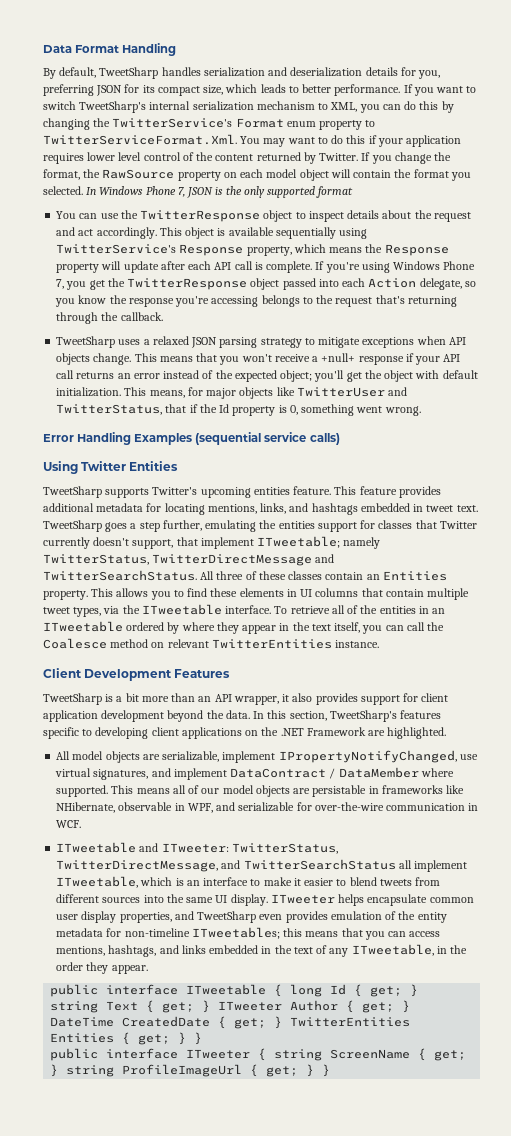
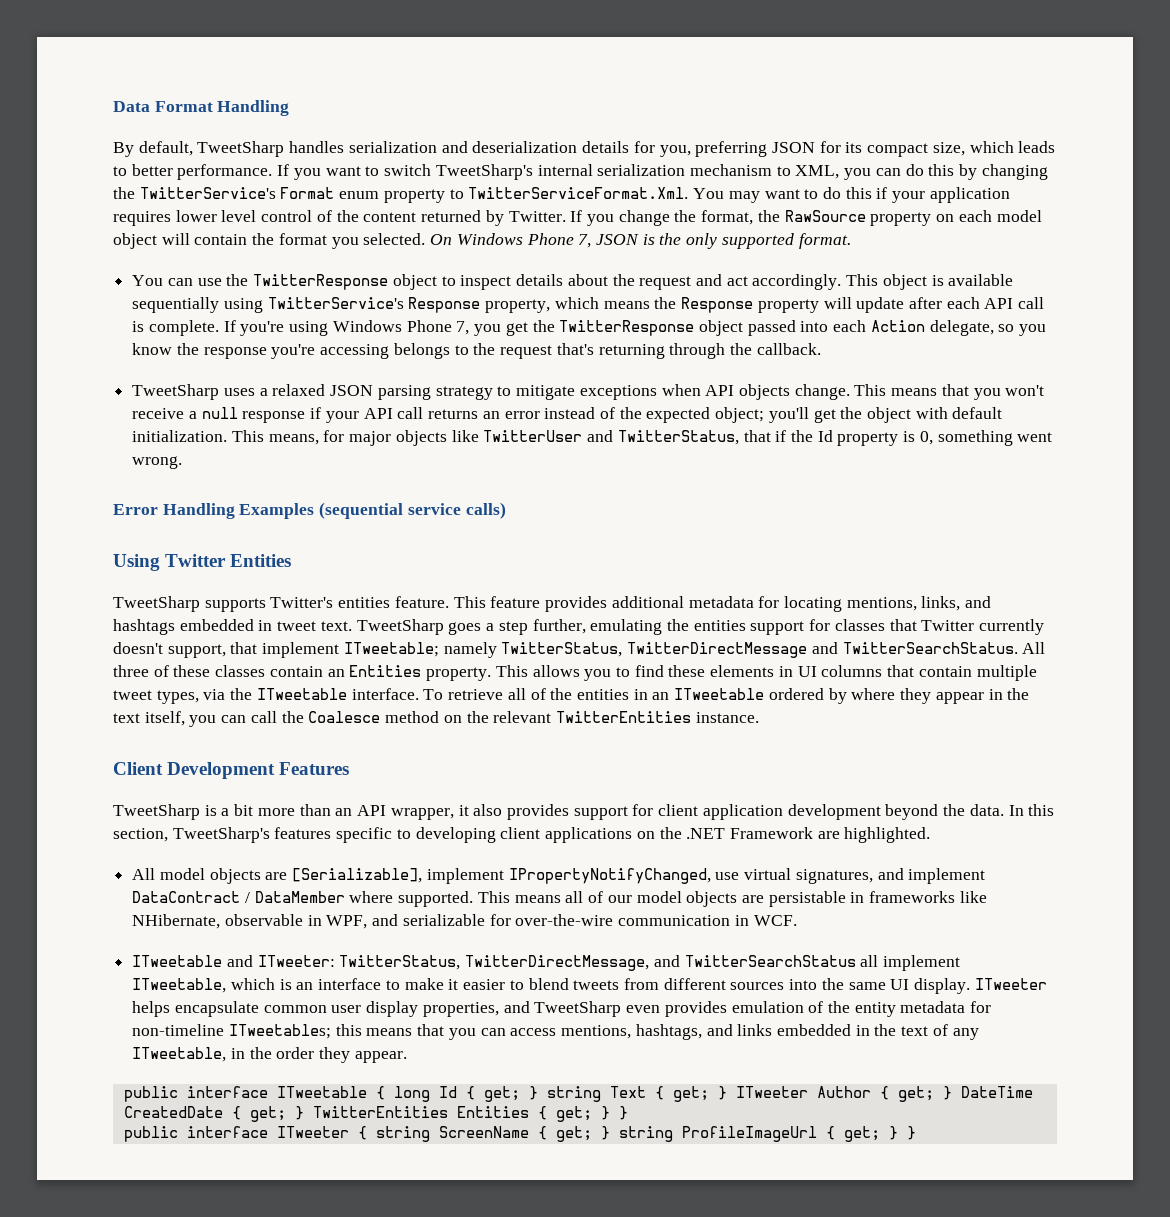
[86,187,97,195] In -> [430,234,453,245] On
[316,186,354,198] format -> [798,233,851,249] format.
[321,353,356,362] +null+ -> [201,407,238,419] null
[200,487,251,498] upcoming -> (334, 602) none
(165, 645) none -> [466,711,489,723] the
[162,751,220,762] serializable, -> [292,868,423,883] [Serializable],

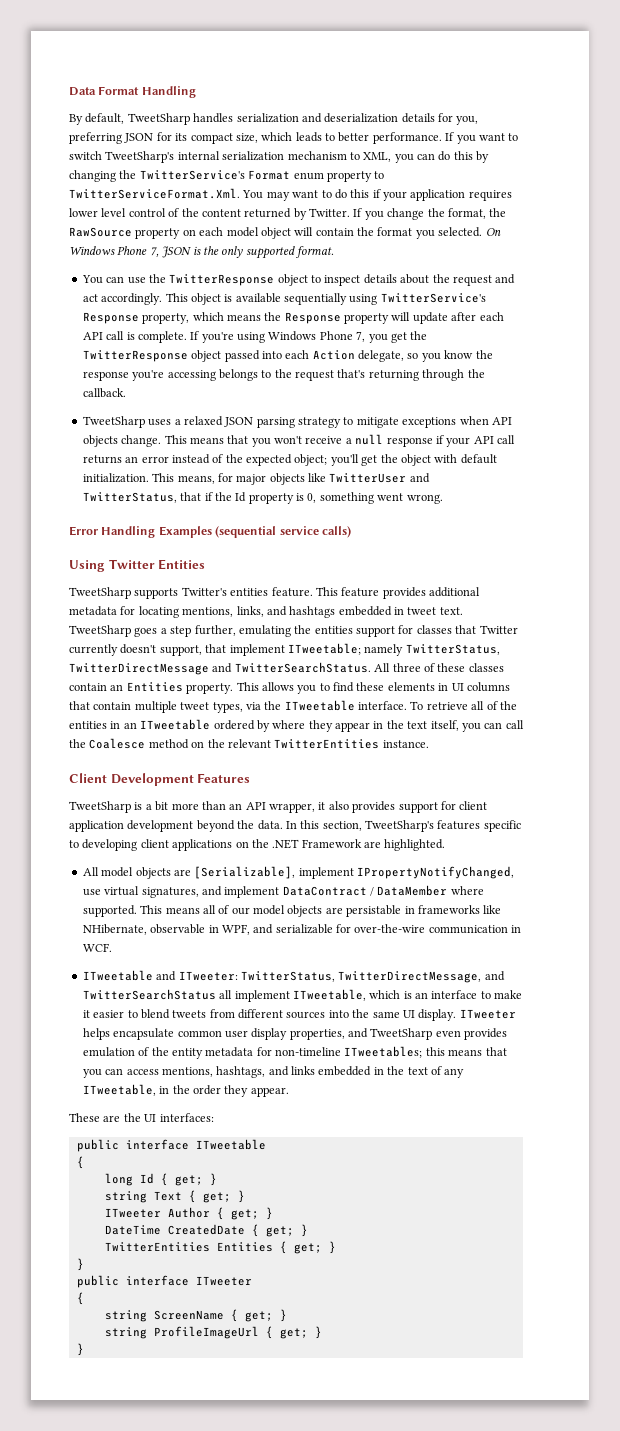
(407, 1057) none -> [69,1113,214,1122] // These are the UI interfaces:
[375,1086,385,1100] { -> [76,1156,84,1169] // { //
(538, 1093) none -> (217, 1179) //
(727, 1093) none -> (245, 1196) //
(952, 1093) none -> (273, 1213) //
(304, 1113) none -> (308, 1230) //
(610, 1113) none -> (336, 1247) //
[357,1126,367,1140] { -> [76,1292,84,1305] // { //
(610, 1133) none -> (287, 1315) //
(898, 1133) none -> (322, 1332) //

